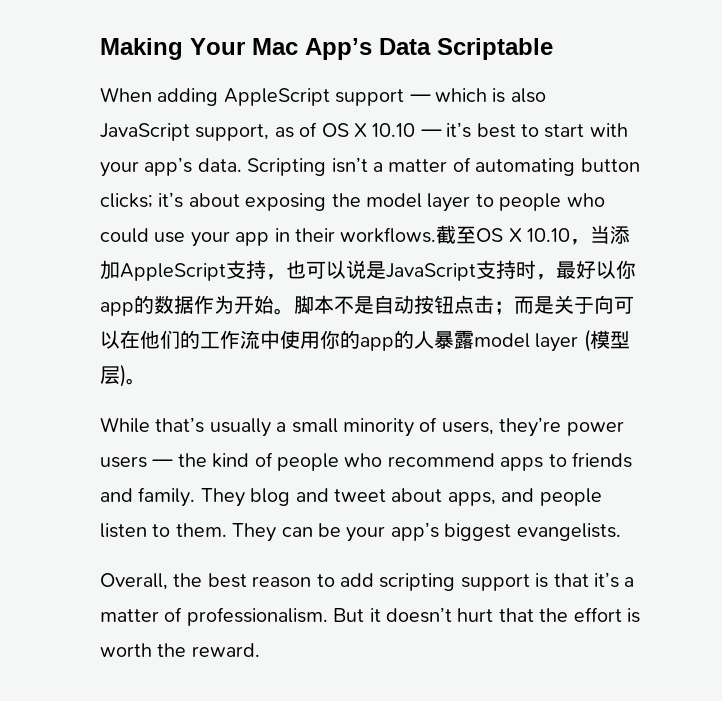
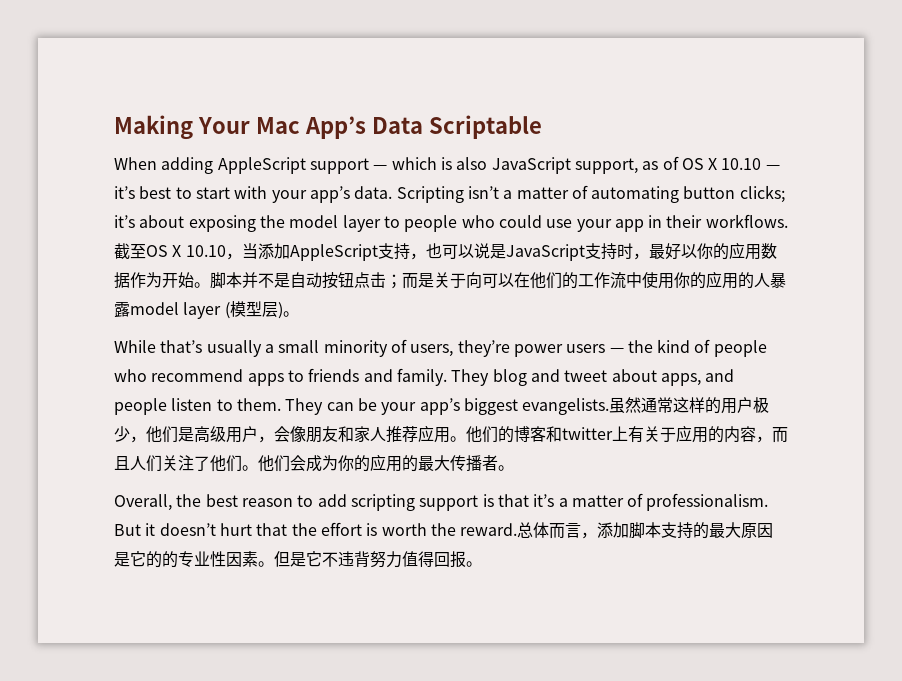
[100,295,154,316] app的 -> [712,242,761,260] 的应用
(334, 304) none -> [242,272,258,288] 并
[360,337,394,351] app -> [706,271,738,289] 应用
(621, 532) none -> [609,397,770,414] [114,425,788,443] [114,454,514,472] 虽然通常这样的用户极少，他们是高级用户，会像朋友和家人推荐应用。他们的博客和twitter上有关于应用的内容，而且人们关注了他们。他们会成为你的应用的最大传播者。
(260, 650) none -> [517,522,774,539] [114,551,482,568] 总体而言，添加脚本支持的最大原因是它的的专业性因素。但是它不违背努力值得回报。

